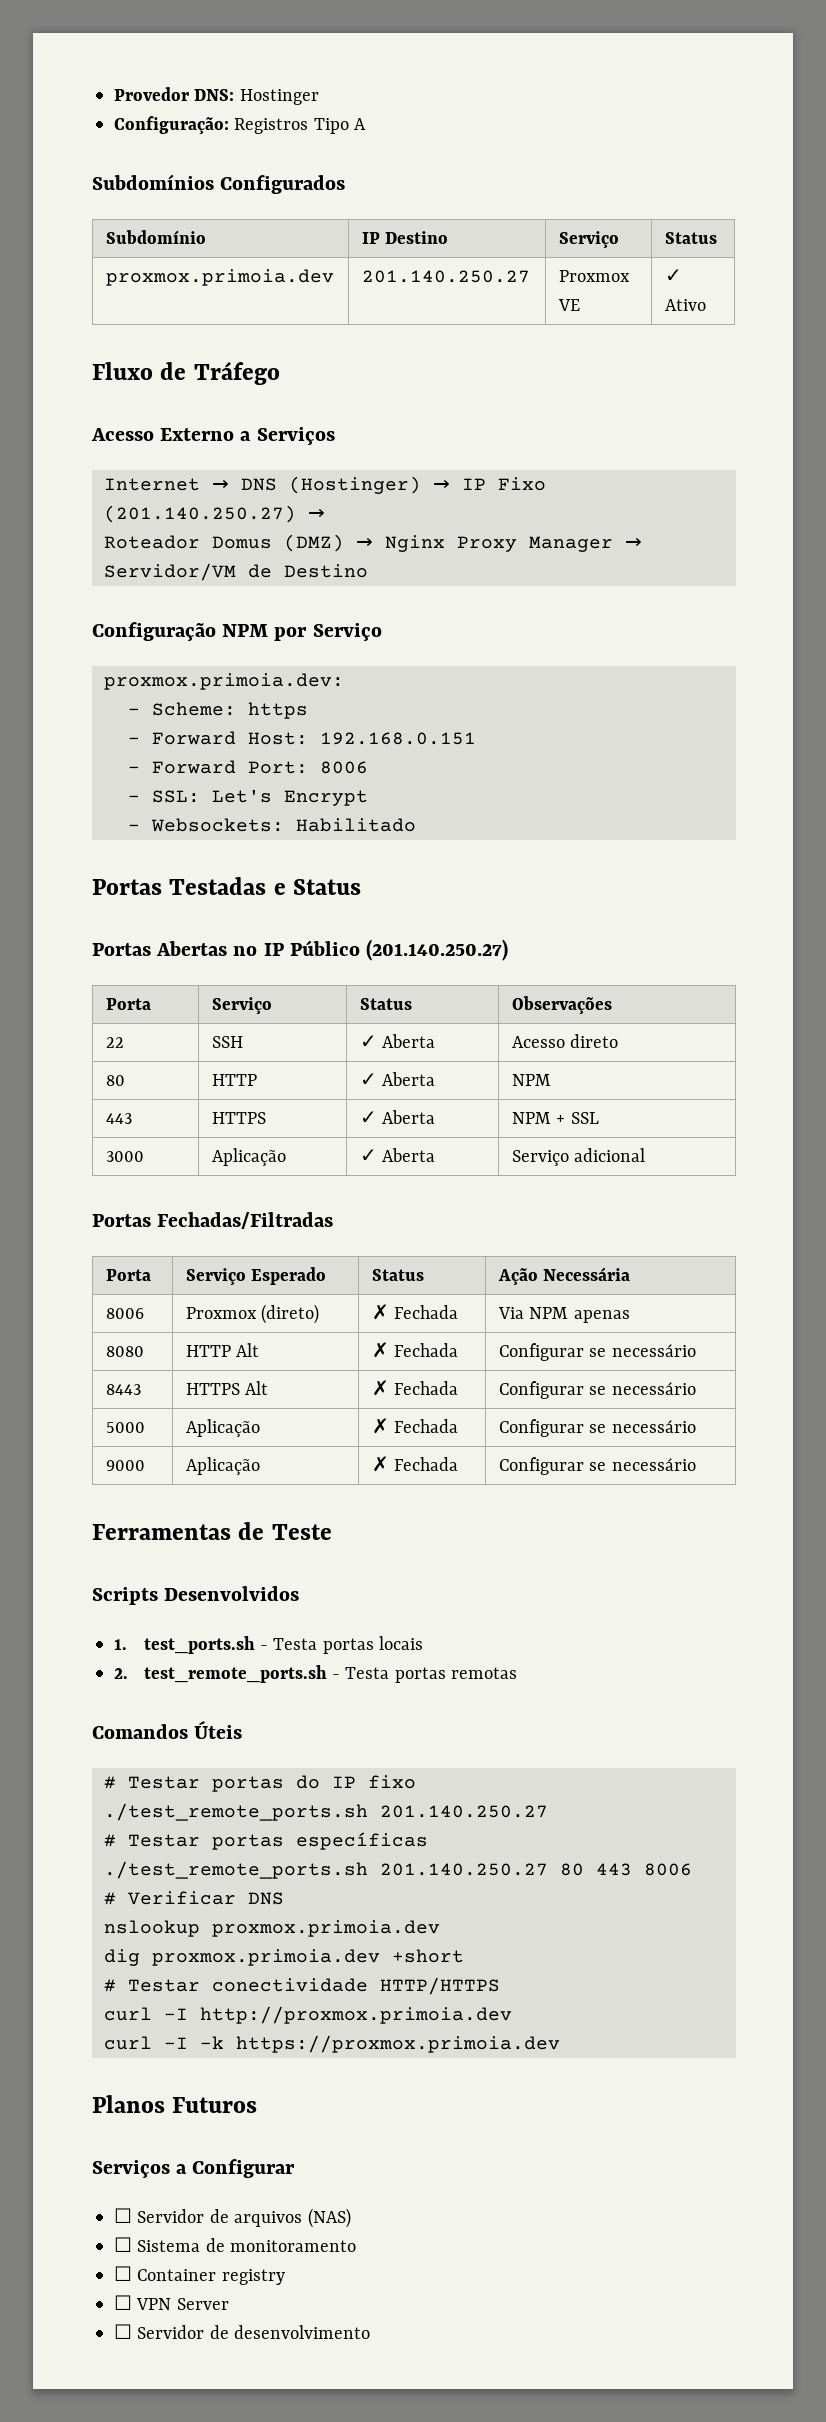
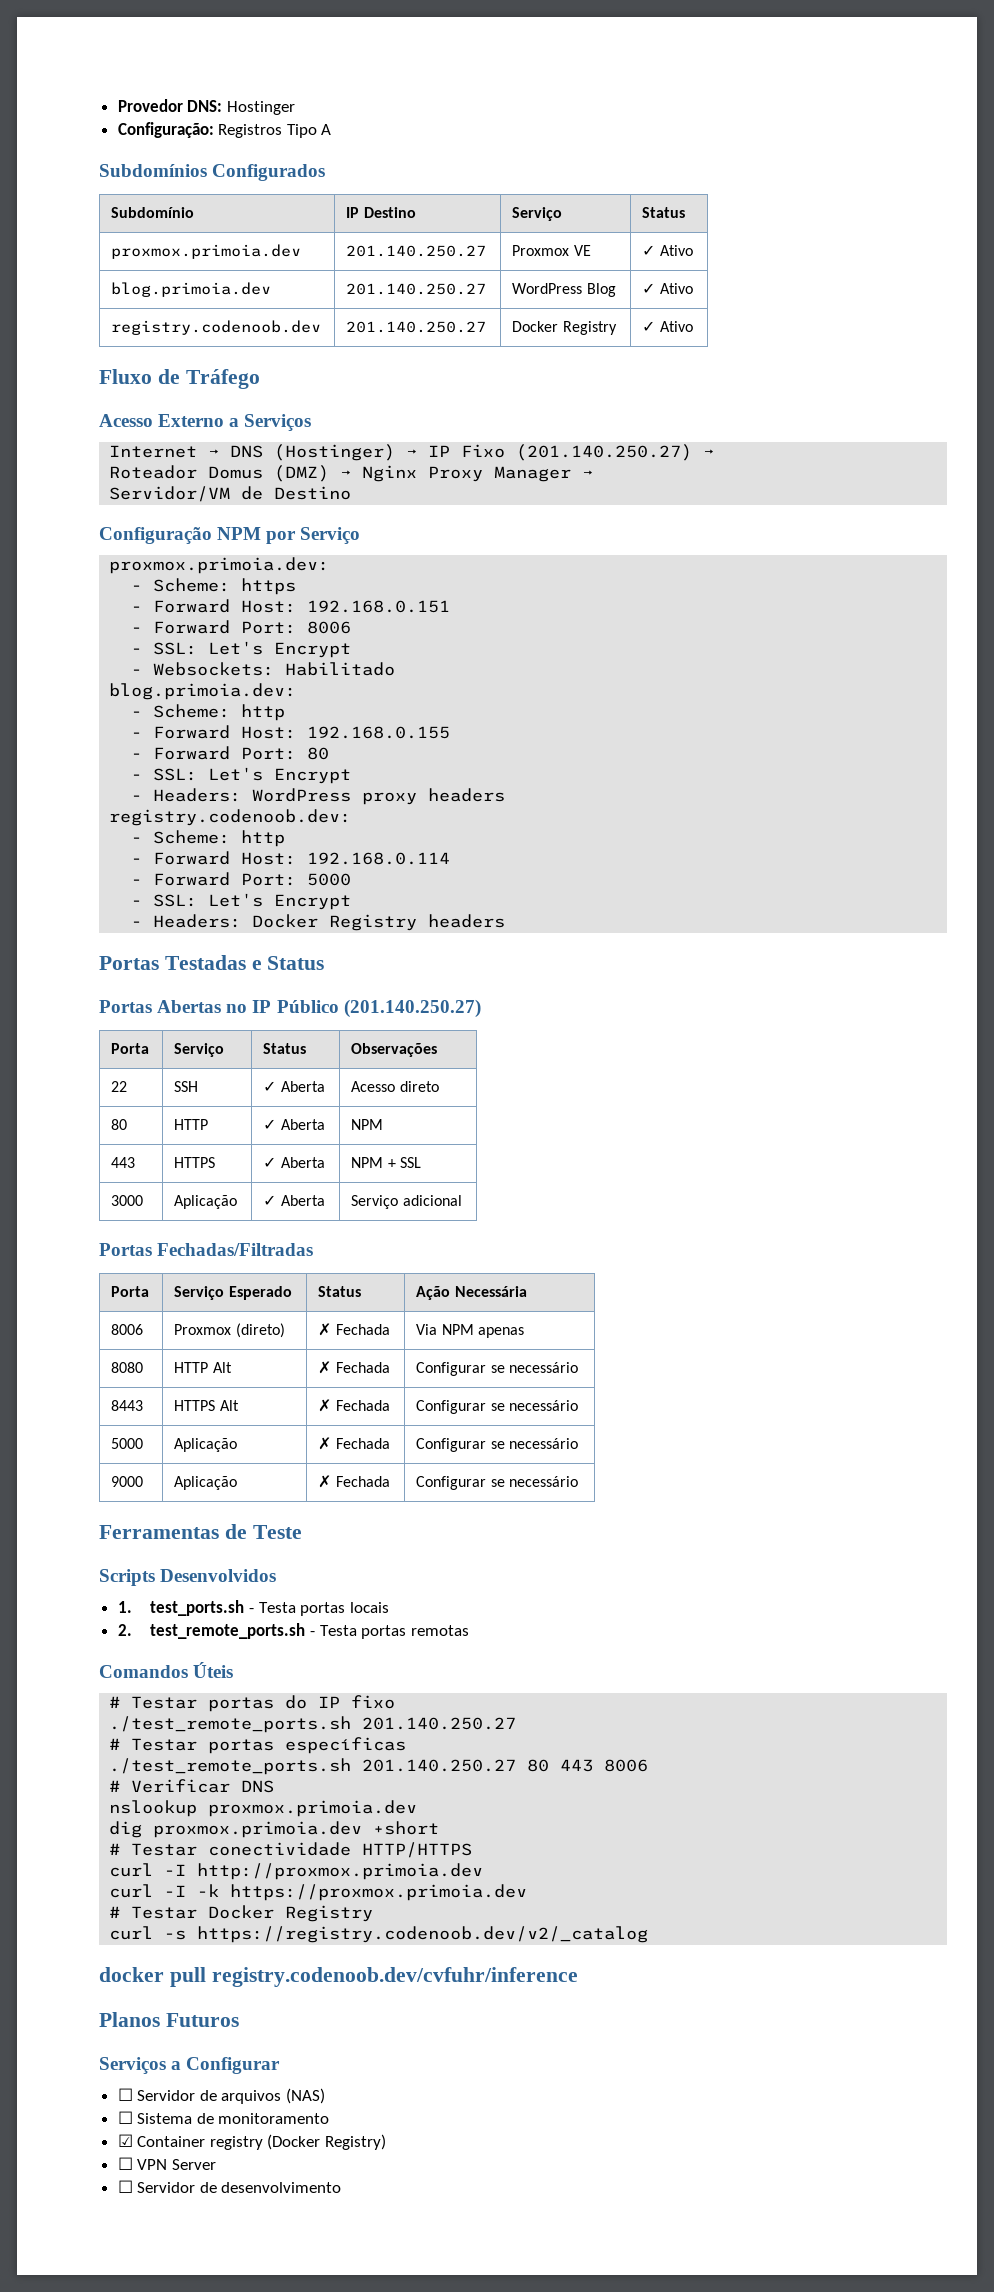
(706, 305) none -> [111,282,272,297] [346,283,487,295] [512,283,616,297] [642,283,693,294] [111,320,322,335] [346,321,487,333] [512,321,617,335] [642,321,693,332] // blog.primoia.dev | 201.140.250.27 | WordPress Blog | ✓ Ativo // registry.codenoob.dev | 201.140.250.27 | Docker Registry | ✓ Ativo
(416, 825) none -> [109,683,297,700] [131,704,286,721] [131,725,451,739] [131,746,330,760] [131,767,352,784] [131,788,506,805] [109,809,352,826] [131,830,286,847] [131,851,451,865] [131,872,352,886] [131,893,352,910] [131,914,506,931] // blog.primoia.dev: // - Scheme: http // - Forward Host: 192.168.0.155 // - Forward Port: 80 // - SSL: Let's Encrypt // - Headers: WordPress proxy headers // registry.codenoob.dev: // - Scheme: http // - Forward Host: 192.168.0.114 // - Forward Port: 5000 // - SSL: Let's Encrypt // - Headers: Docker Registry headers
(560, 2044) none -> [109,1905,374,1922] [109,1926,649,1943] [99,1967,578,1987] // # Testar Docker Registry // curl -s https://registry.codenoob.dev/v2/_catalog // docker pull registry.codenoob.dev/cvfuhr/inference
[114,2266,132,2281] ☐ -> [117,2134,133,2147] ☑
(285, 2277) none -> [267,2134,387,2150] (Docker Registry)

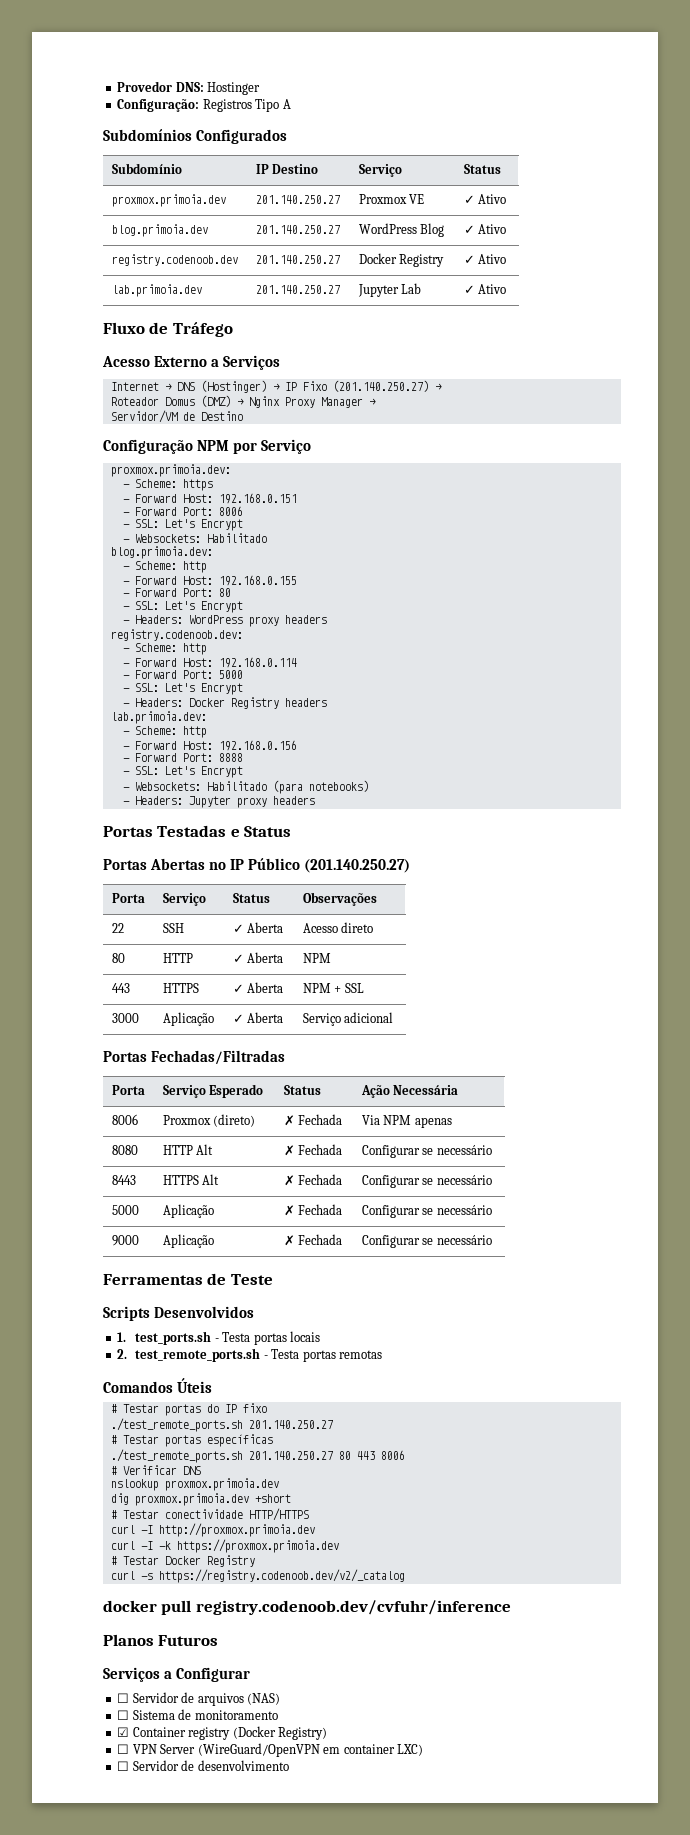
(693, 326) none -> [111,284,202,297] [255,285,340,294] [357,283,422,297] [463,284,507,294] // lab.primoia.dev | 201.140.250.27 | Jupyter Lab | ✓ Ativo
(506, 921) none -> [110,711,207,724] [122,726,207,738] [122,740,297,751] [122,753,243,762] [122,766,243,778] [122,780,369,794] [122,796,315,808] // lab.primoia.dev: // - Scheme: http // - Forward Host: 192.168.0.156 // - Forward Port: 8888 // - SSL: Let's Encrypt // - Websockets: Habilitado (para notebooks) // - Headers: Jupyter proxy headers
(216, 2164) none -> [197,1743,424,1757] (WireGuard/OpenVPN em container LXC)

